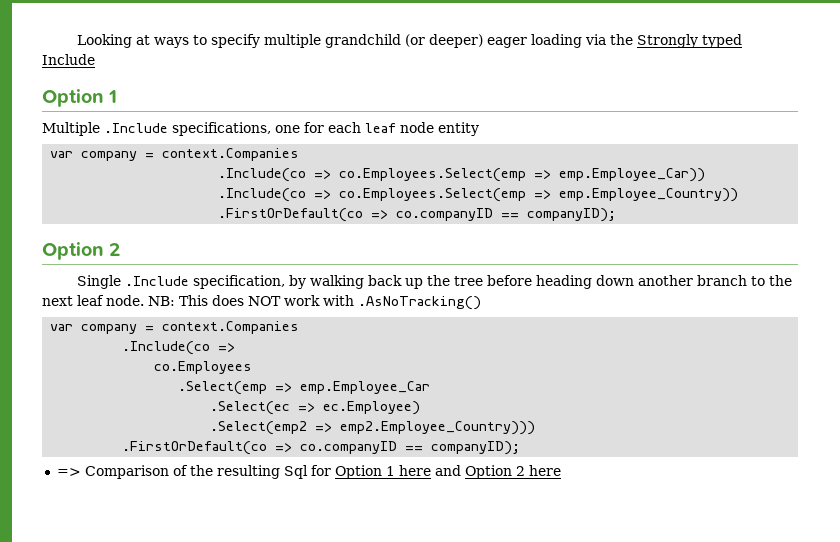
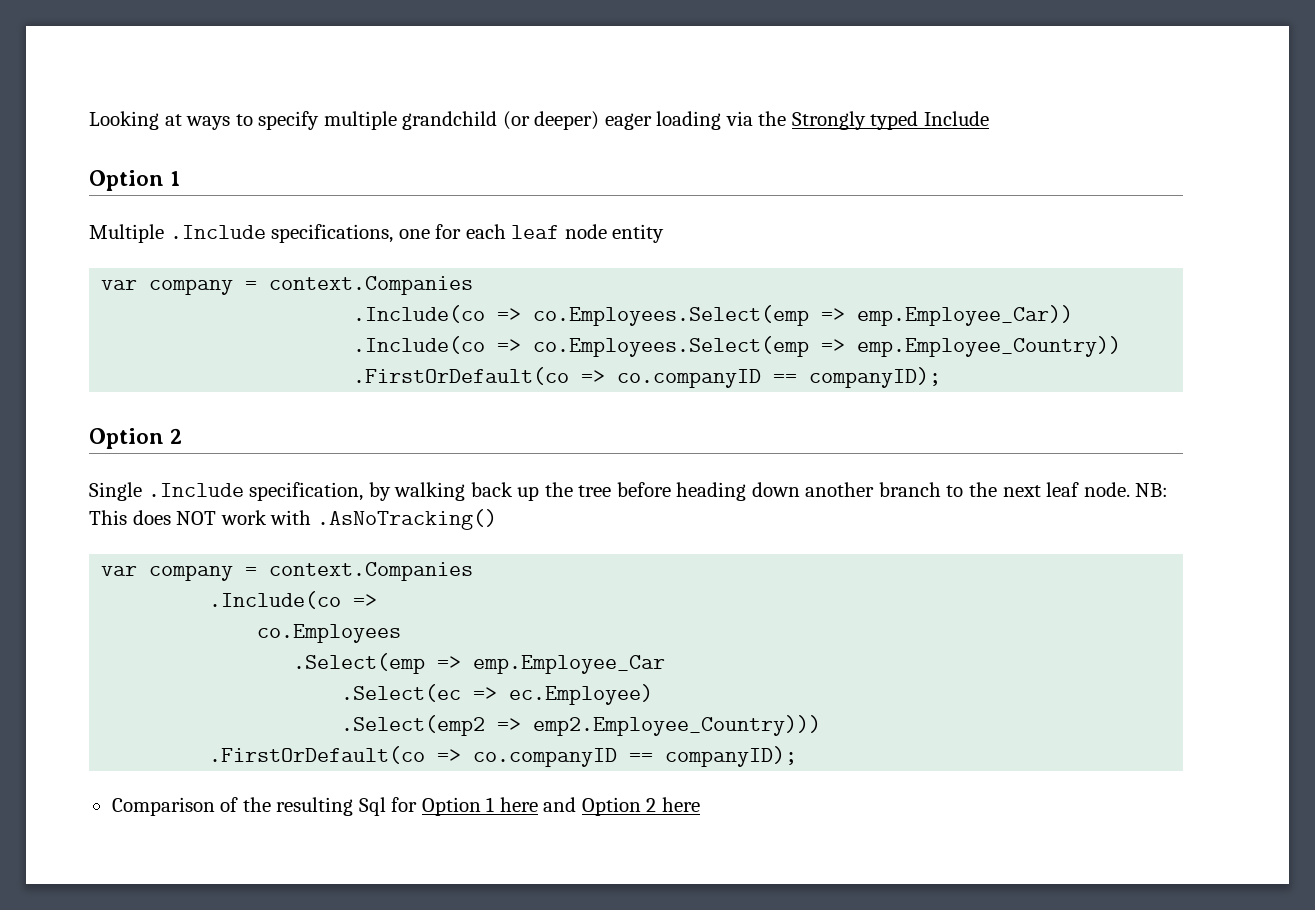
[56,468,81,476] => -> (798, 756) none

